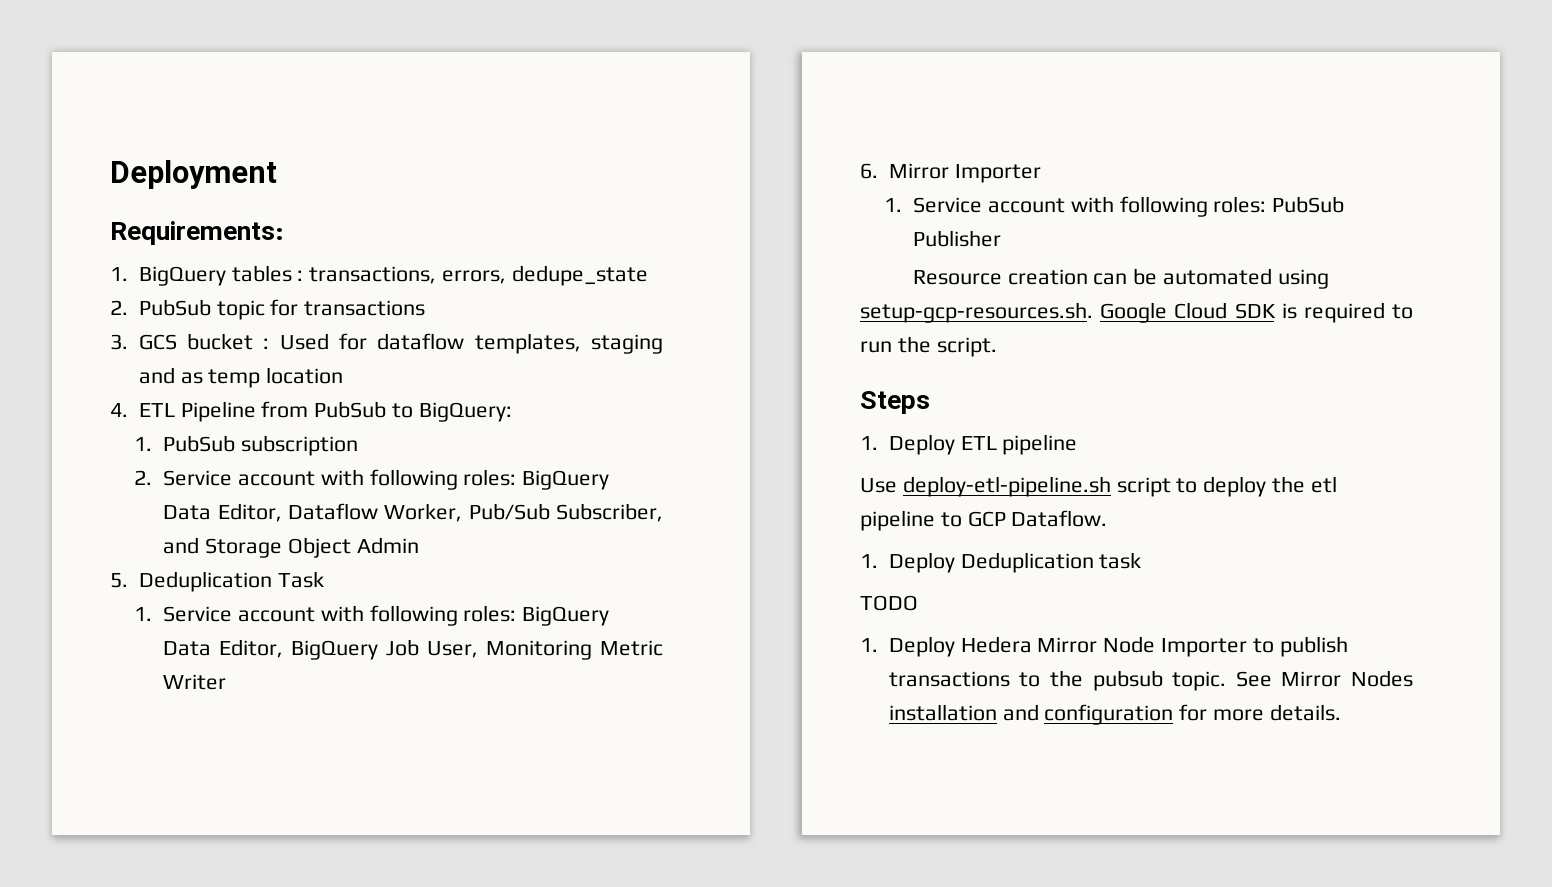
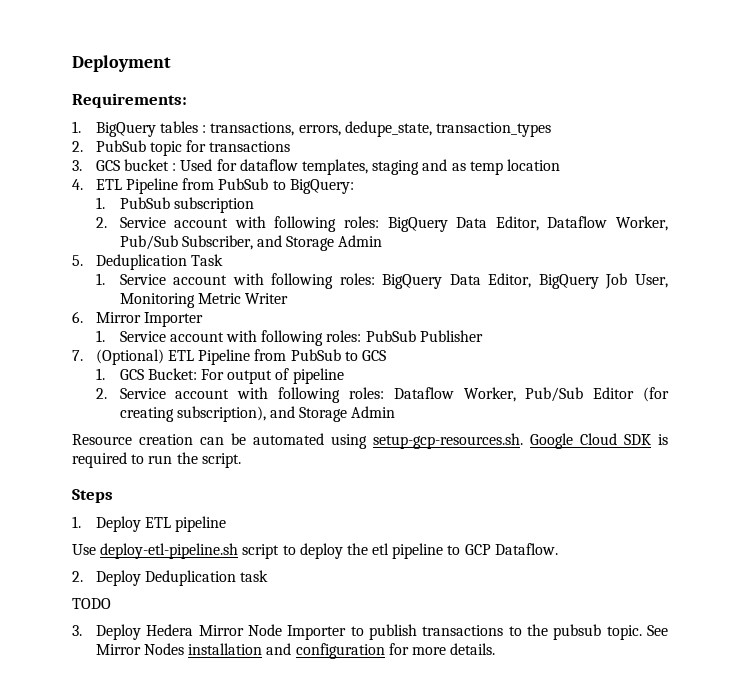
[511,265,648,286] dedupe_state -> [344,121,551,137] dedupe_state, transaction_types
[287,537,351,558] Object -> (335, 243) none
(1002, 238) none -> [72,349,386,365] [95,368,344,384] [95,387,669,403] [119,406,396,422] // 7. (Optional) ETL Pipeline from PubSub to GCS // 1. GCS Bucket: For output of pipeline // 2. Service account with following roles: Dataflow Worker, Pub/Sub Editor (for creating subscription), and Storage Admin
[860,554,878,568] 1. -> [72,571,83,582] 2.
[860,638,878,652] 1. -> [72,625,82,636] 3.

